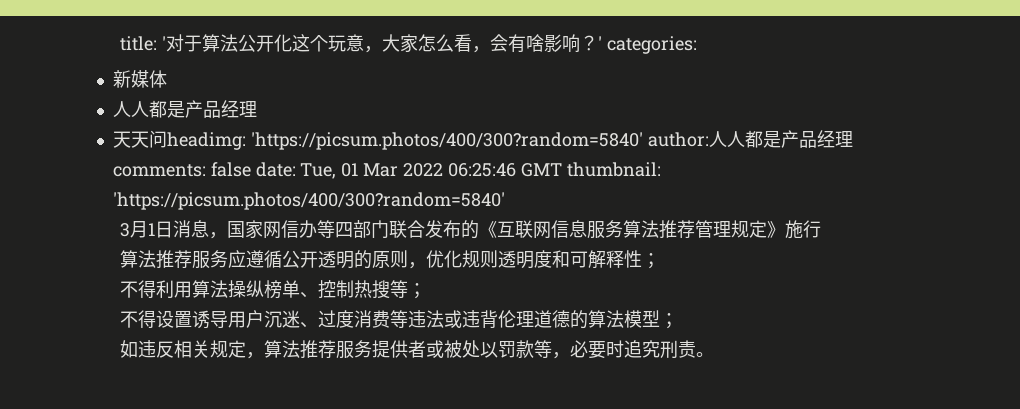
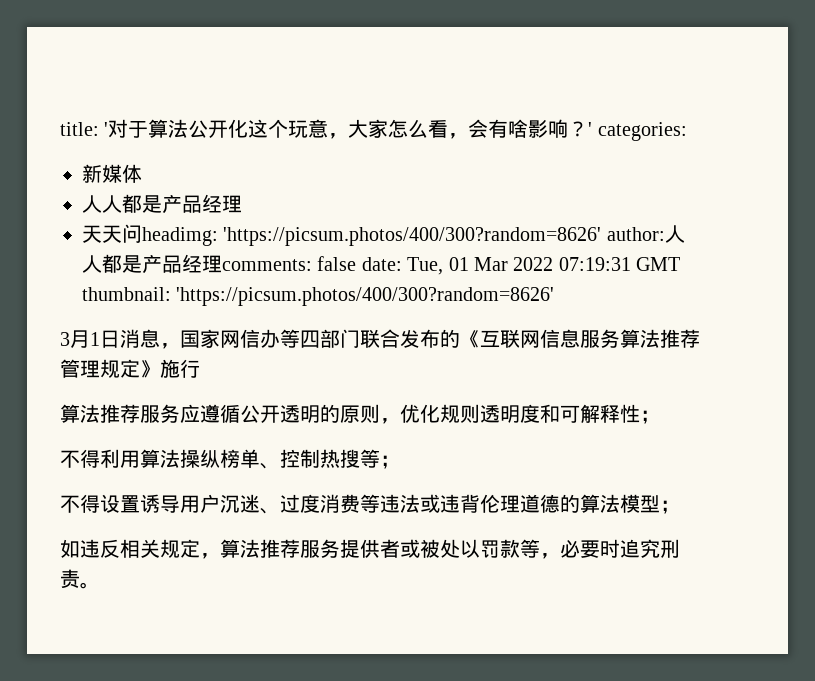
[250,132,643,150] 'https://picsum.photos/400/300?random=5840' -> [223,227,602,246] 'https://picsum.photos/400/300?random=8626'
[447,163,516,177] 06:25:46 -> [558,257,631,271] 07:19:31
[112,192,505,210] 'https://picsum.photos/400/300?random=5840' -> [176,287,555,306] 'https://picsum.photos/400/300?random=8626'

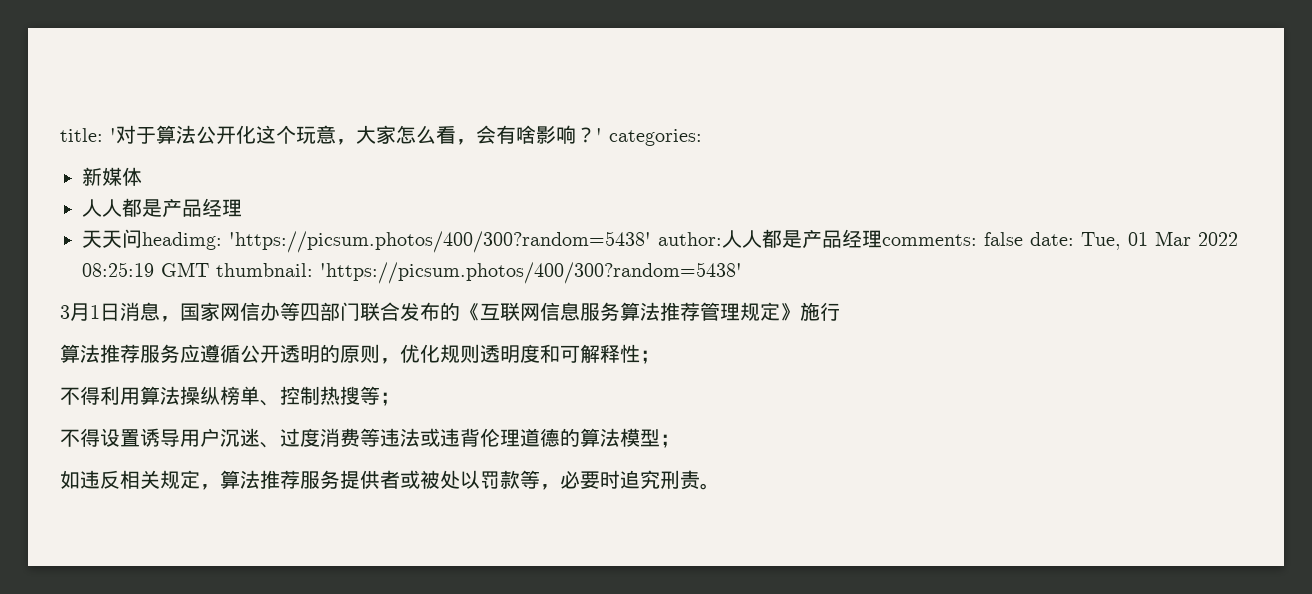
[223,227,602,246] 'https://picsum.photos/400/300?random=8626' -> [229,231,651,253] 'https://picsum.photos/400/300?random=5438'
[558,257,631,271] 07:19:31 -> [82,262,154,277] 08:25:19
[176,287,555,306] 'https://picsum.photos/400/300?random=8626' -> [320,262,742,284] 'https://picsum.photos/400/300?random=5438'

